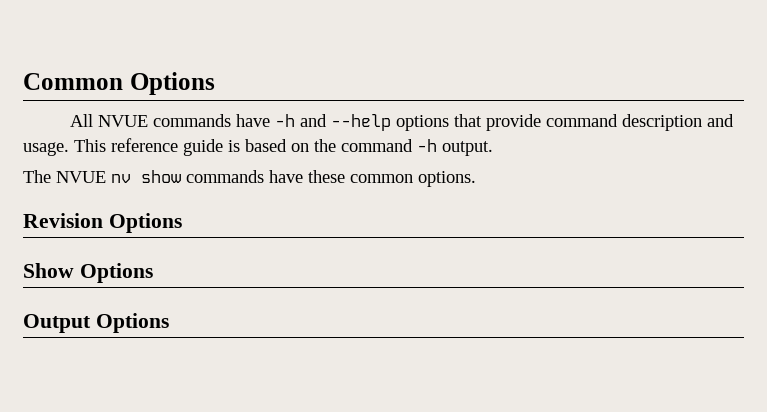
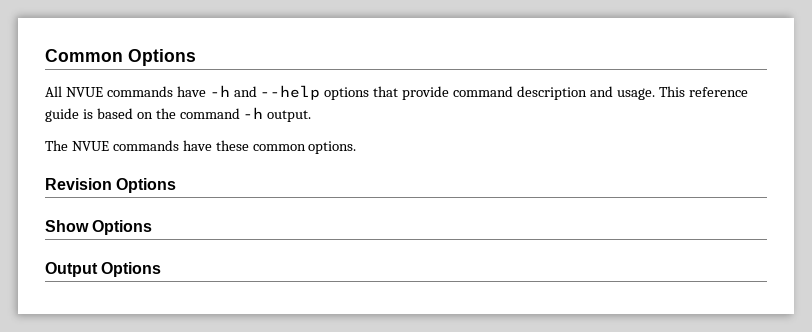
[111,170,181,183] nv show -> (109, 146) none

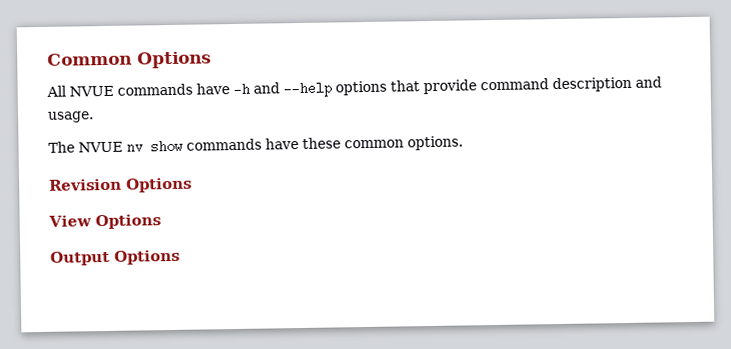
[658,86,748,97] [45,107,312,122] This reference guide is based on the command -h output. -> (94, 117) none
(109, 146) none -> [126,140,183,152] nv show
[45,220,89,232] Show -> [48,215,92,227] View

